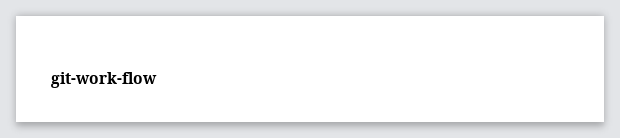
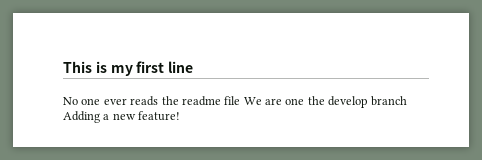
[51,72,157,88] git-work-flow -> [63,61,194,76] [63,96,407,108] [63,111,181,123] This is my first line // No one ever reads the readme file We are one the develop branch Adding a new feature!

